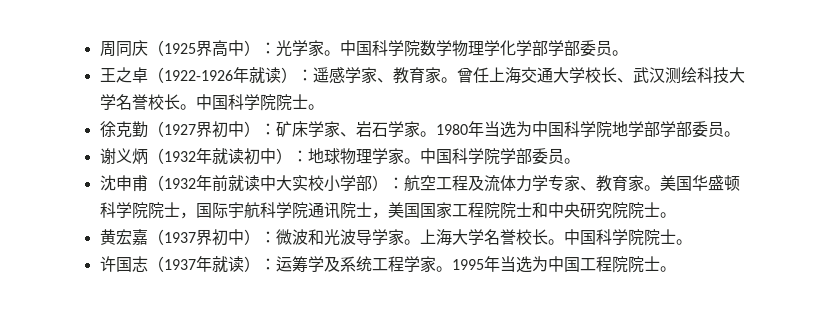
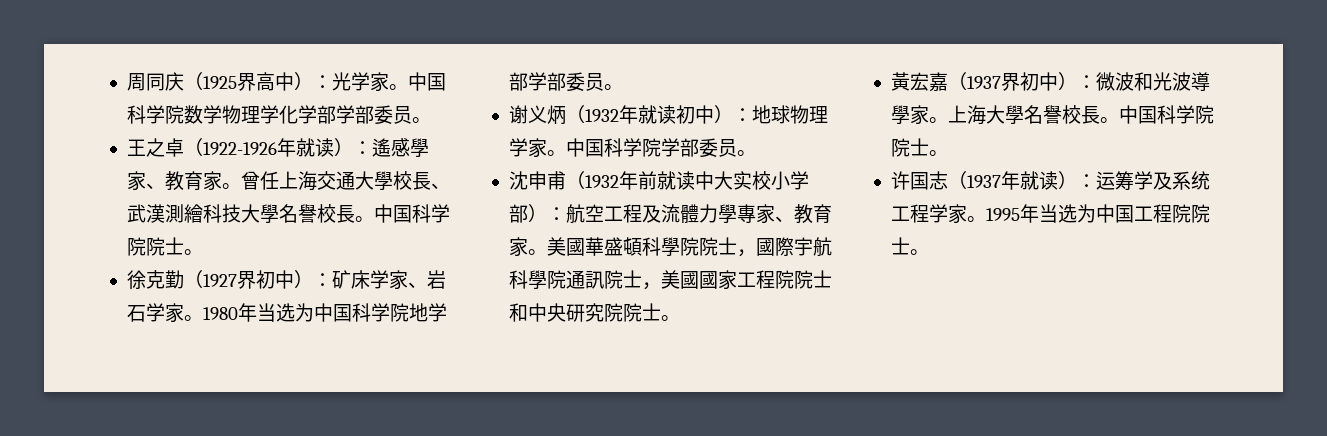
[312,67,361,83] 遥感学 -> [371,138,429,157] 遙感學
[568,67,745,84] [99,94,180,110] 学校长、武汉测绘科技大学名誉校长 -> [373,171,450,190] [126,204,355,223] 學校長、武漢測繪科技大學名譽校長
[499,175,564,192] 体力学专 -> [679,204,756,223] 體力學專
[675,175,740,191] [99,202,340,219] 国华盛顿科学院院士，国际宇航科学院通讯 -> [565,237,832,257] [508,270,604,289] 國華盛頓科學院院士，國際宇航科學院通訊
[403,203,436,218] 国国 -> [679,271,718,289] 國國
[99,229,116,245] 黄 -> [890,72,910,91] 黃
[355,229,388,245] 导学 -> [1190,72,1210,91] [890,105,910,124] 導學
[467,229,548,245] 学名誉校长 -> [1004,105,1100,124] 學名譽校長

